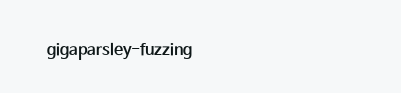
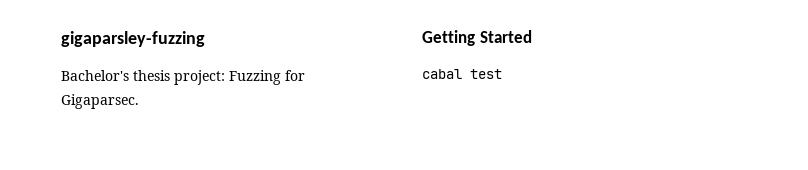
(192, 51) none -> [61,70,305,85] [61,94,139,109] [422,30,532,46] [422,69,502,79] // Bachelor's thesis project: Fuzzing for Gigaparsec. // Getting Started // cabal test

